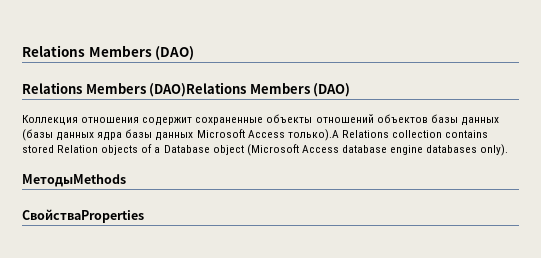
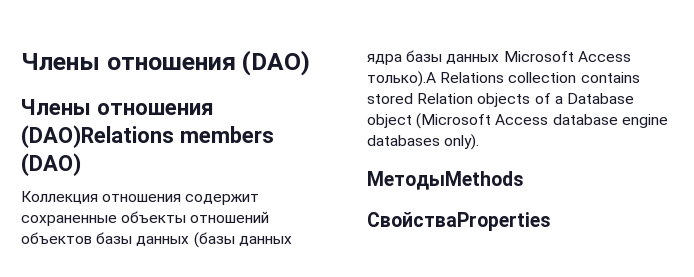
[22,45,195,60] [22,82,310,97] Relations Members (DAO) // Relations Members (DAO)Relations Members -> [21,50,311,76] [21,99,214,115] [21,125,274,148] Члены отношения (DAO) // Члены отношения (DAO)Relations members

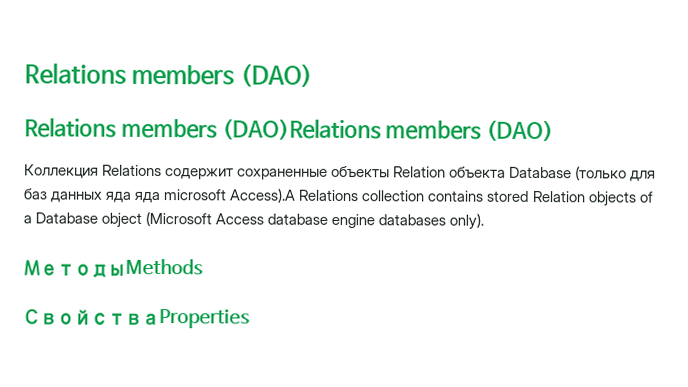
[21,50,311,76] [21,99,214,115] Члены отношения (DAO) // Члены отношения -> [24,63,313,88] [24,117,218,139] Relations members (DAO) // Relations members
[102,194,182,202] отношения -> [102,164,163,177] Relations
[190,211,270,223] [21,232,292,248] [367,50,631,65] [367,71,436,87] отношений объектов базы данных (базы данных ядра базы данных Microsoft Access только).A -> [393,166,657,182] [23,188,297,204] Relation объекта Database (только для баз данных яда яда microsoft Access).A

